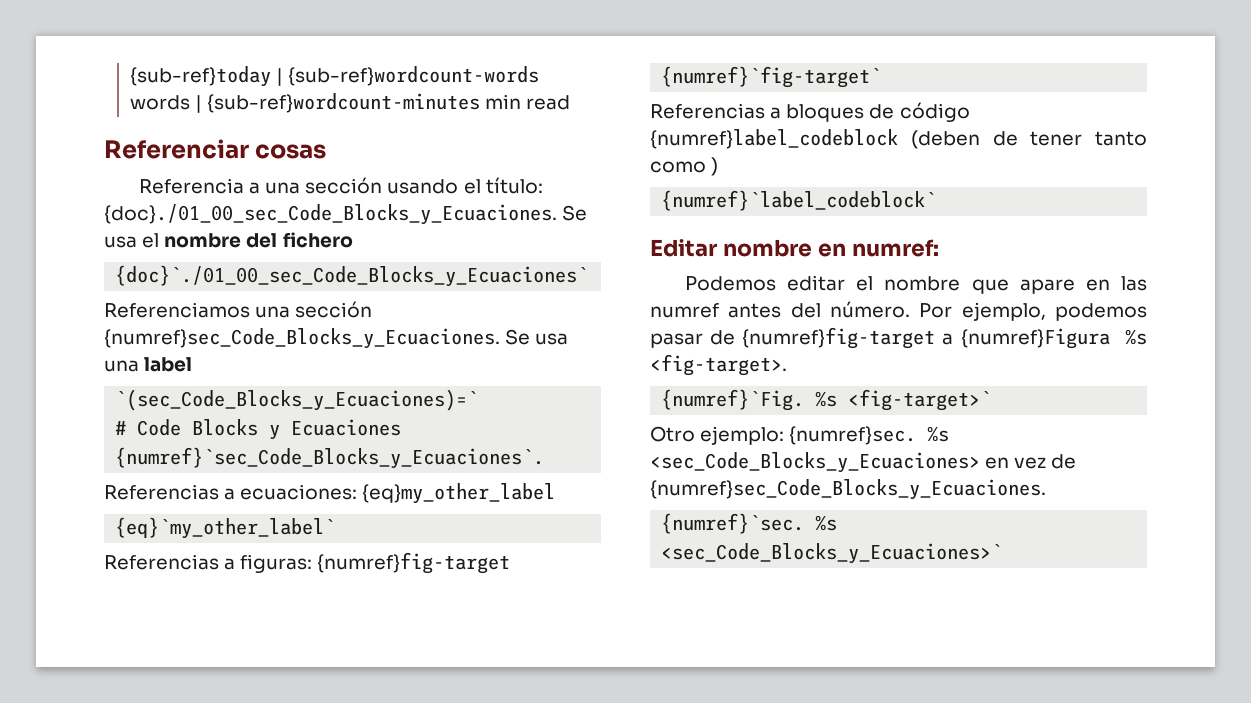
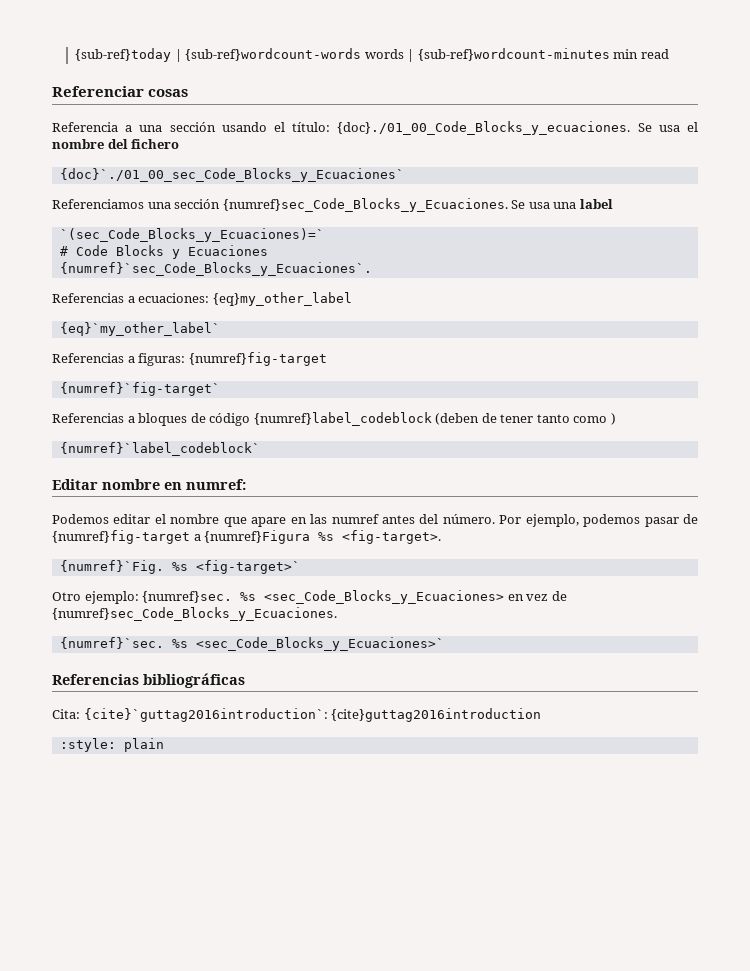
[104,204,557,225] {doc}./01_00_sec_Code_Blocks_y_Ecuaciones. -> [337,121,631,135] {doc}./01_00_Code_Blocks_y_ecuaciones.
(1003, 553) none -> [52,673,245,688] [52,708,542,722] [59,738,164,752] // Referencias bibliográficas // Cita: {cite}`guttag2016introduction`: {cite}guttag2016introduction // :style: plain

